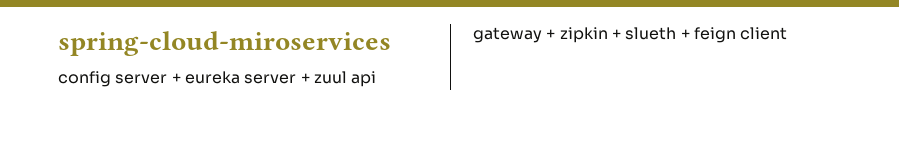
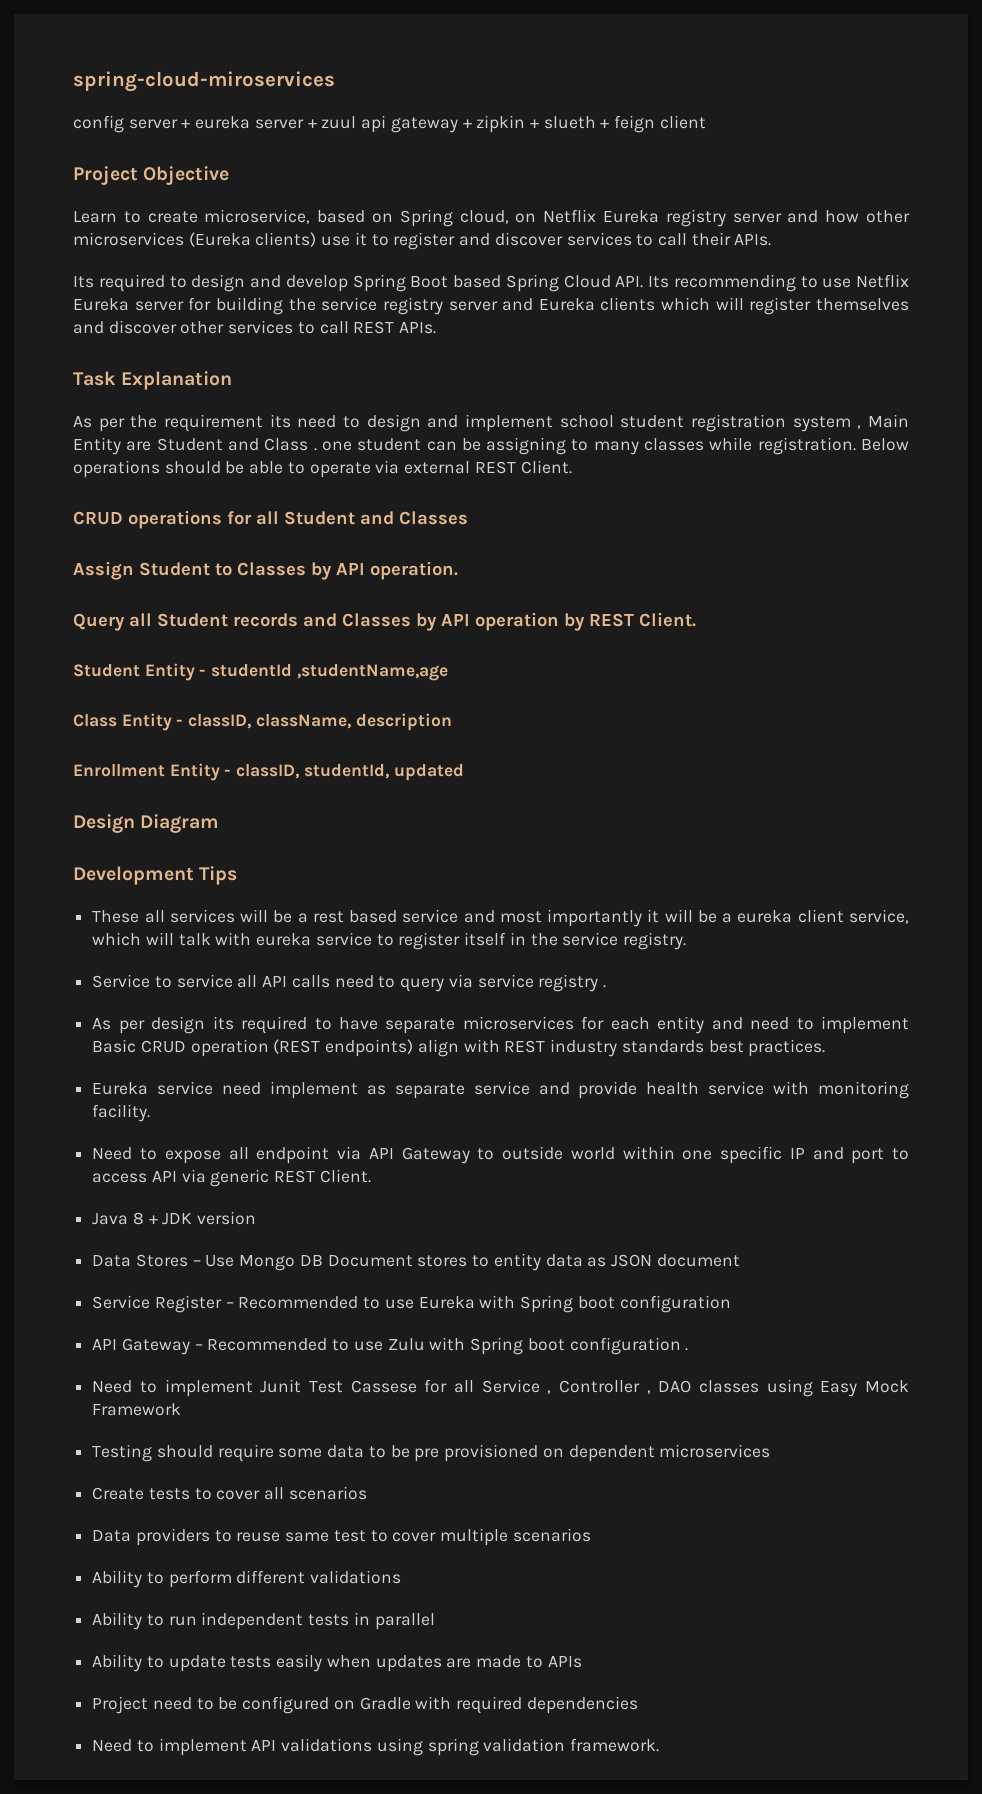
(788, 33) none -> [73,166,230,185] [73,209,910,227] [73,232,772,250] [73,274,909,292] [73,297,909,315] [73,320,437,334] [73,371,233,390] [73,414,909,432] [73,437,909,455] [73,460,572,478] [73,510,468,529] [73,561,458,580] [73,612,696,631] [73,663,448,681] [73,713,452,731] [73,763,464,781] [73,814,220,833] [73,866,238,885] [92,909,910,927] [92,932,686,950] [92,974,606,992] [92,1016,910,1034] [92,1039,826,1057] [92,1081,909,1099] [92,1104,151,1122] [92,1146,909,1164] [92,1169,371,1187] [92,1211,257,1225] [92,1253,740,1271] [92,1295,731,1313] [92,1337,689,1355] [92,1379,909,1397] [92,1403,182,1416] [92,1444,771,1462] [92,1486,367,1500] [92,1528,591,1546] [92,1570,402,1588] [92,1612,435,1630] [92,1654,582,1672] [92,1696,638,1714] [92,1738,660,1756] // Project Objective // Learn to create microservice, based on Spring cloud, on Netflix Eureka registry server and how other microservices (Eureka clients) use it to register and discover services to call their APIs. // Its required to design and develop Spring Boot based Spring Cloud API. Its recommending to use Netflix Eureka server for building the service registry server and Eureka clients which will register themselves and discover other services to call REST APIs. // Task Explanation // As per the requirement its need to design and implement school student registration system , Main Entity are Student and Class . one student can be assigning to many classes while registration. Below operations should be able to operate via external REST Client. // CRUD operations for all Student and Classes // Assign Student to Classes by API operation. // Query all Student records and Classes by API operation by REST Client. // Student Entity - studentId ,studentName,age // Class Entity - classID, className, description // Enrollment Entity - classID, studentId, updated // Design Diagram // Development Tips // These all services will be a rest based service and most importantly it will be a eureka client service, which will talk with eureka service to register itself in the service registry. // Service to service all API calls need to query via service registry . // As per design its required to have separate microservices for each entity and need to implement Basic CRUD operation (REST endpoints) align with REST industry standards best practices. // Eureka service need implement as separate service and provide health service with monitoring facility. // Need to expose all endpoint via API Gateway to outside world within one specific IP and port to access API via generic REST Client. // Java 8 + JDK version // Data Stores – Use Mongo DB Document stores to entity data as JSON document // Service Register – Recommended to use Eureka with Spring boot configuration // API Gateway – Recommended to use Zulu with Spring boot configuration . // Need to implement Junit Test Cassese for all Service , Controller , DAO classes using Easy Mock Framework // Testing should require some data to be pre provisioned on dependent microservices // Create tests to cover all scenarios // Data providers to reuse same test to cover multiple scenarios // Ability to perform different validations // Ability to run independent tests in parallel // Ability to update tests easily when updates are made to APIs // Project need to be configured on Gradle with required dependencies // Need to implement API validations using spring validation framework.

